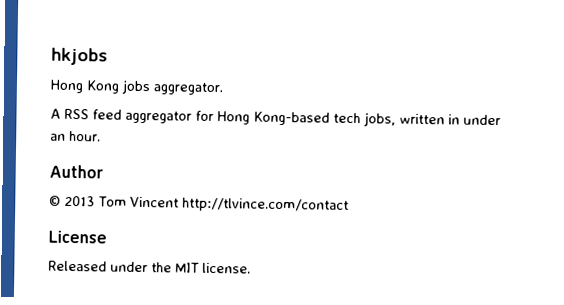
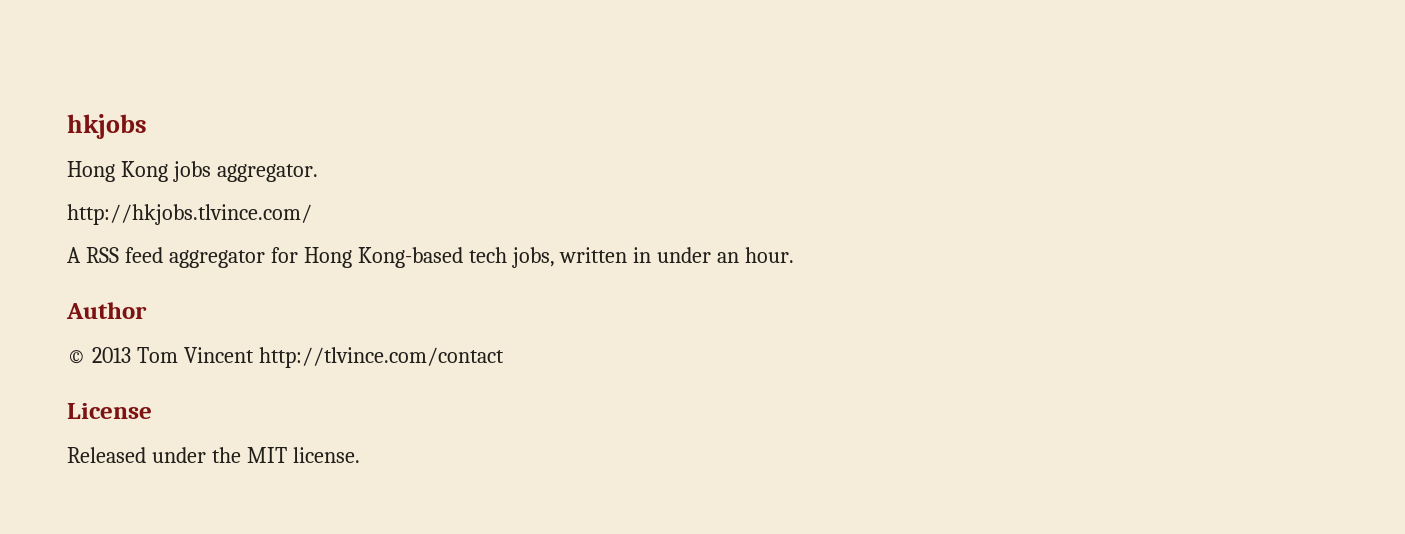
(223, 89) none -> [67,204,312,225] // http://hkjobs.tlvince.com/

